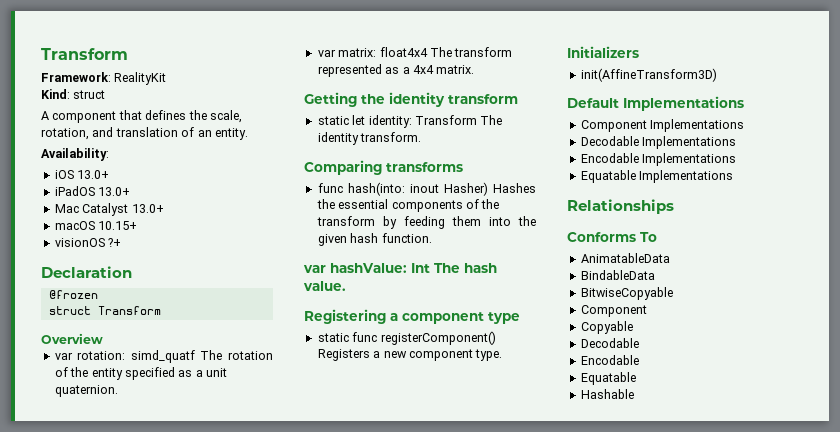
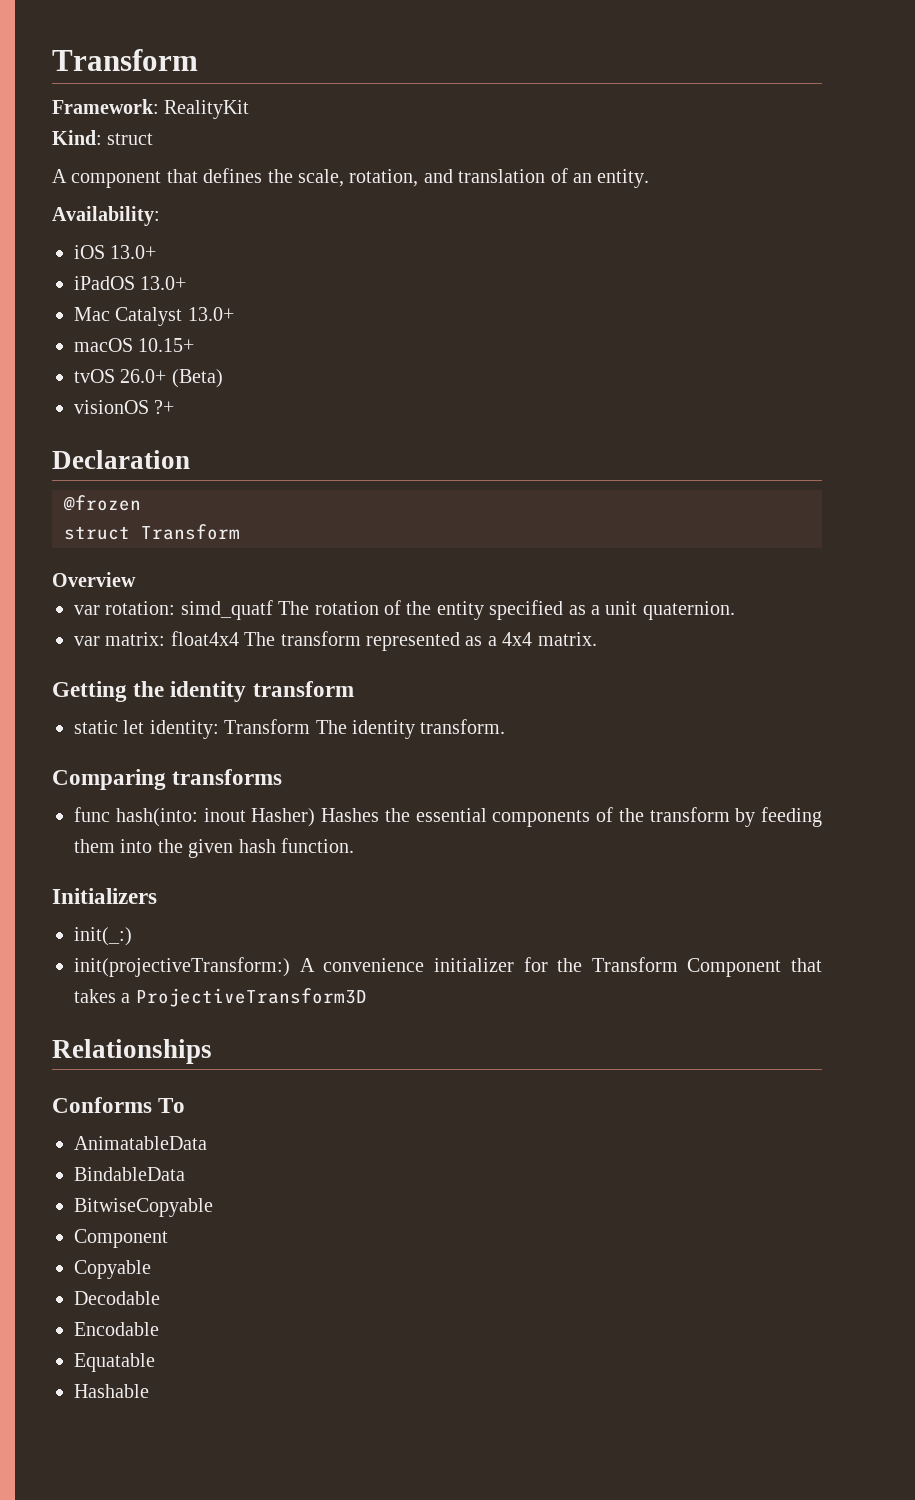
(138, 225) none -> [74,369,223,388] // tvOS 26.0+ (Beta)
[303,263,497,273] [303,281,346,291] [304,309,520,324] [317,331,496,345] [317,349,503,361] [567,46,639,58] [580,68,717,82] [567,96,744,111] [580,119,745,132] [580,136,737,149] [580,153,737,166] [580,170,734,183] var hashValue: Int The hash value. // Registering a component type // static func registerComponent() Registers a new component type. // Initializers // init(AffineTransform3D) // Default Implementations // Component Implementations // Decodable Implementations // Encodable Implementations // Equatable Implementations -> [52,888,157,904] [74,927,132,946] [74,957,822,977] [74,988,367,1007] Initializers // init(_:) // init(projectiveTransform:) A convenience initializer for the Transform Component that takes a ProjectiveTransform3D

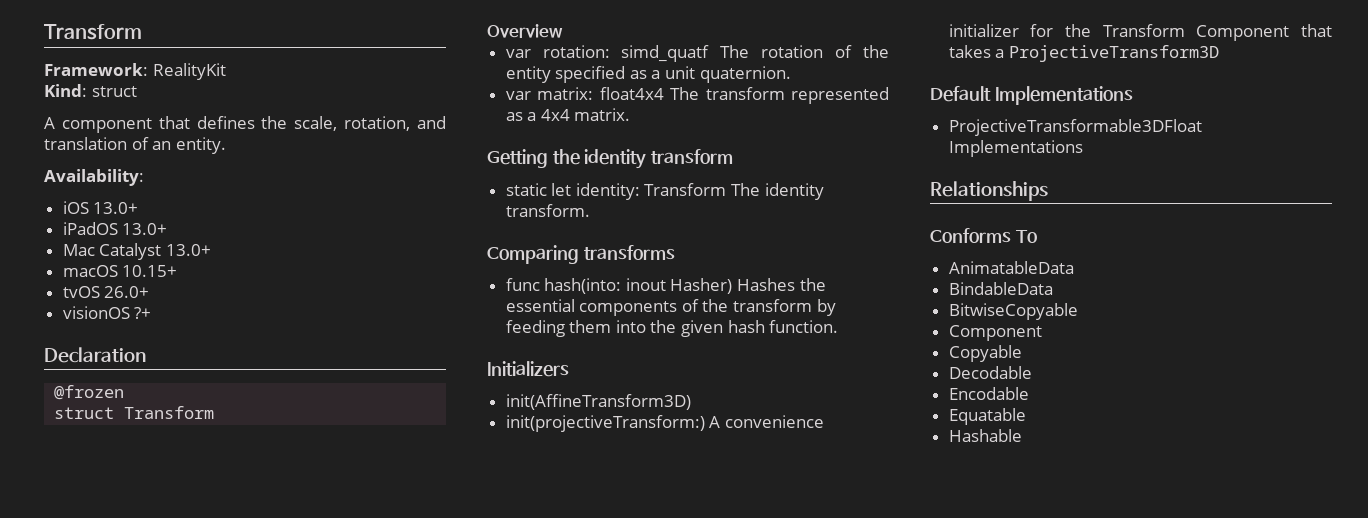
[171,369,223,388] (Beta) -> (150, 292) none
[74,927,132,946] init(_:) -> [505,394,691,410] init(AffineTransform3D)
(367, 997) none -> [930,86,1133,105] [948,119,1202,136] [948,140,1083,157] // Default Implementations // ProjectiveTransformable3DFloat Implementations

